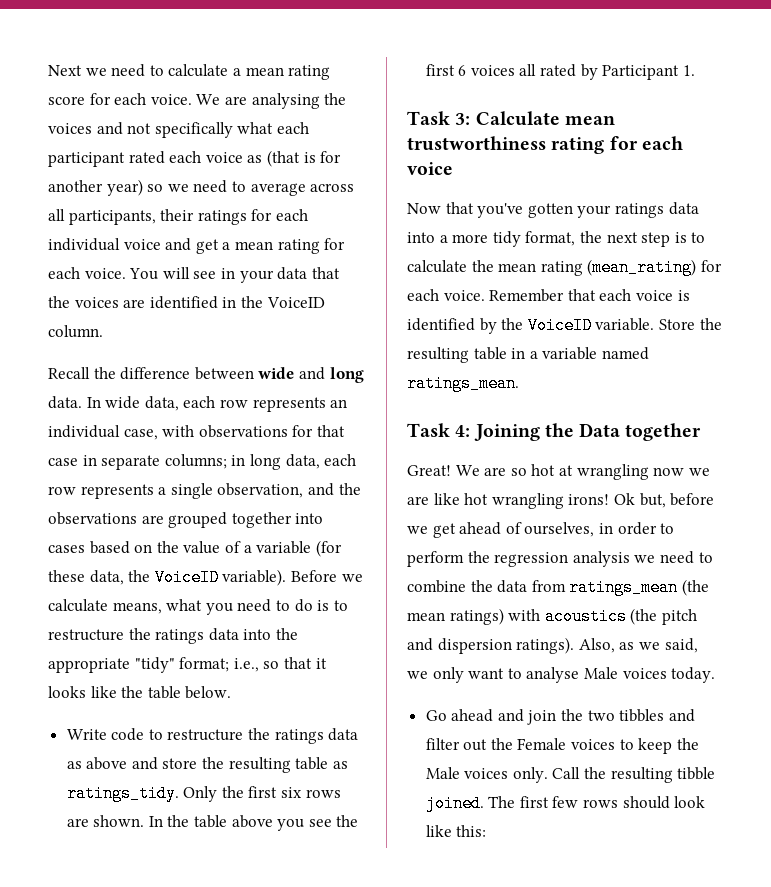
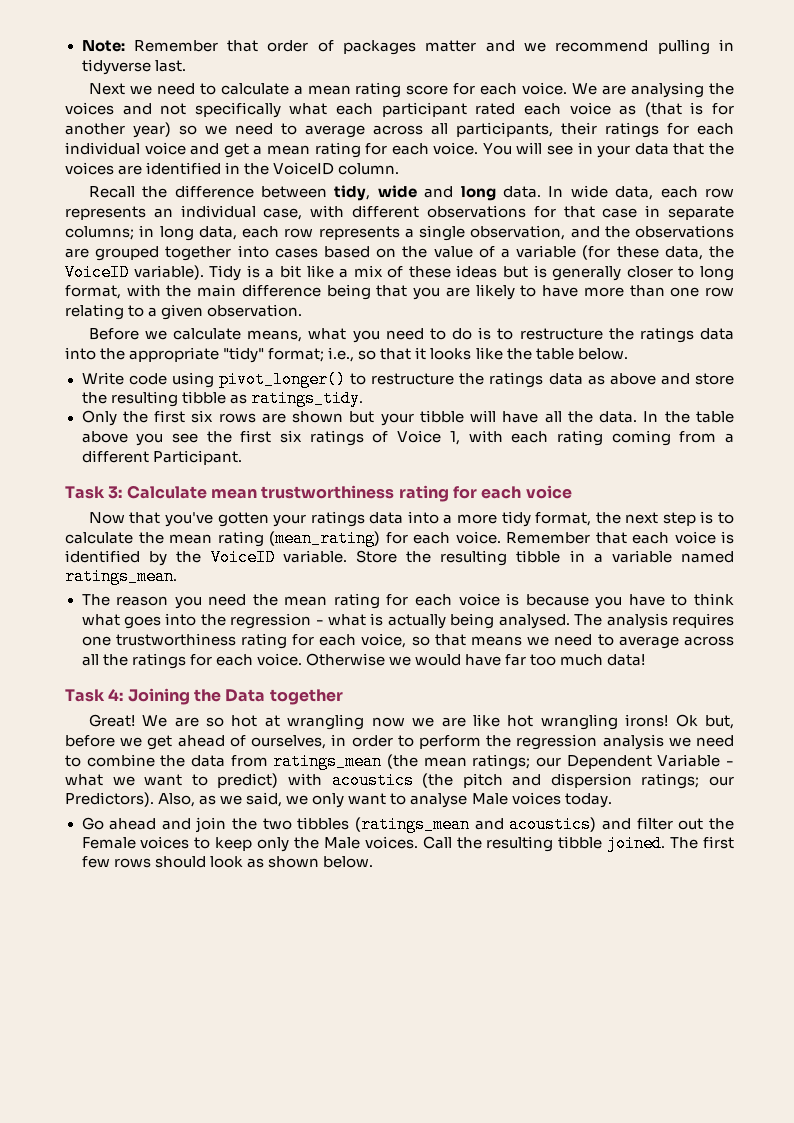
(48, 70) none -> [81,39,734,55] [81,59,186,75] Note: Remember that order of packages matter and we recommend pulling in tidyverse last. //
(254, 373) none -> [334,185,371,201] tidy,
(195, 431) none -> [352,205,420,218] different
(287, 577) none -> [209,265,734,281] [65,284,735,300] [65,304,303,320] Tidy is a bit like a mix of these ideas but is generally closer to long format, with the main difference being that you are likely to have more than one row relating to a given observation. //
(145, 734) none -> [171,371,346,388] using pivot_longer()
[295,757,329,770] table -> [181,391,226,404] tibble
(179, 793) none -> (363, 398) //
[93,815,145,827] shown. -> [292,410,638,426] shown but your tibble will have all the data.
[458,64,695,80] 6 voices all rated by Participant 1. -> [280,430,734,446] [81,450,242,465] six ratings of Voice 1, with each rating coming from a different Participant.
[473,347,507,360] table -> [516,550,561,563] tibble
(519, 383) none -> [81,593,735,609] [81,613,734,629] [81,633,735,649] [81,653,646,669] // The reason you need the mean rating for each voice is because you have to think what goes into the regression - what is actually being analysed. The analysis requires one trustworthiness rating for each voice, so that means we need to average across all the ratings for each voice. Otherwise we would have far too much data!
[449,608,504,625] ratings) -> [472,754,734,770] [65,773,279,788] ratings; our Dependent Variable - what we want to predict)
[516,637,575,654] ratings). -> [641,773,734,789] [65,792,154,807] ratings; our Predictors).
(665, 715) none -> [355,816,597,833] (ratings_mean and acoustics)
(673, 746) none -> [257,837,290,852] only
[464,767,548,783] voices only. -> [364,836,418,849] voices.
[425,825,487,837] like this: -> [246,856,373,868] as shown below.

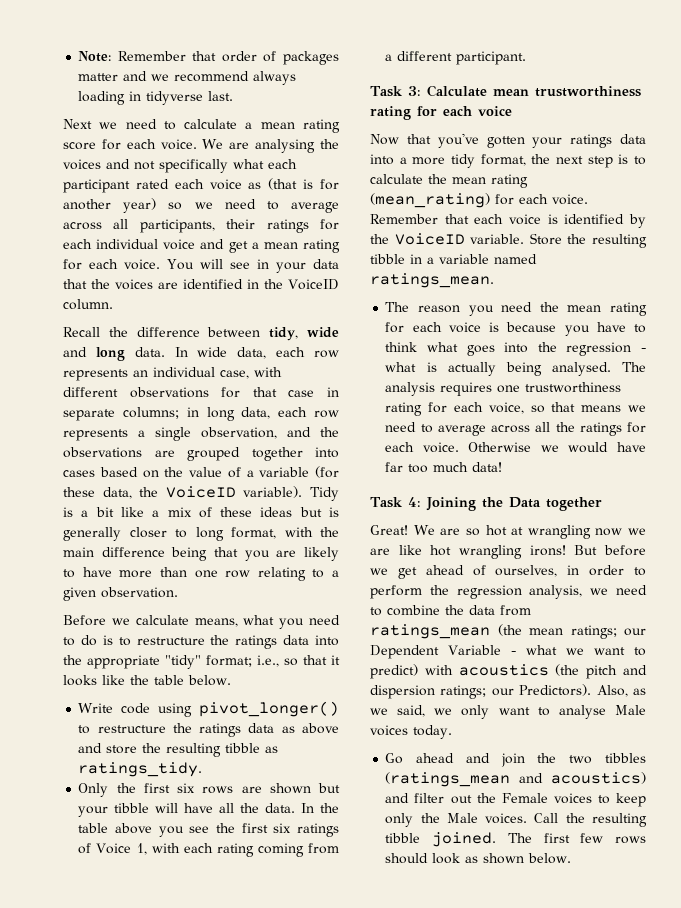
[657,39,710,55] pulling -> [253,71,297,85] [78,91,126,105] always loading
[152,450,242,465] Participant. -> [456,51,527,65] participant.
[675,714,735,729] Ok but, -> [574,545,598,555] But
[602,734,664,750] analysis -> [529,585,583,599] analysis,

